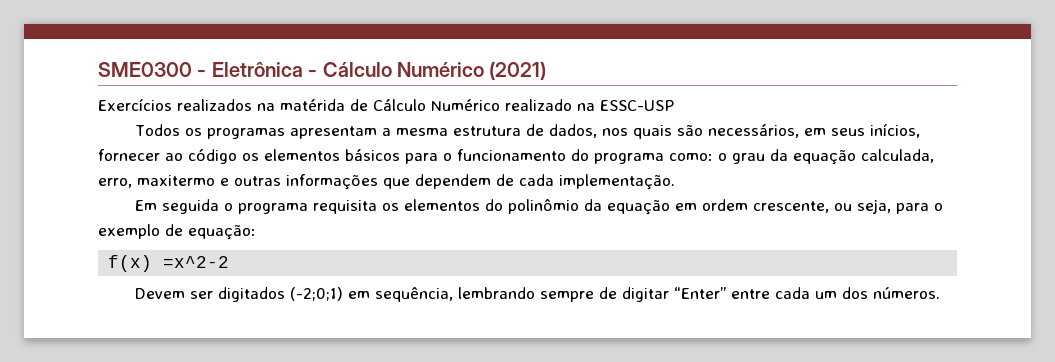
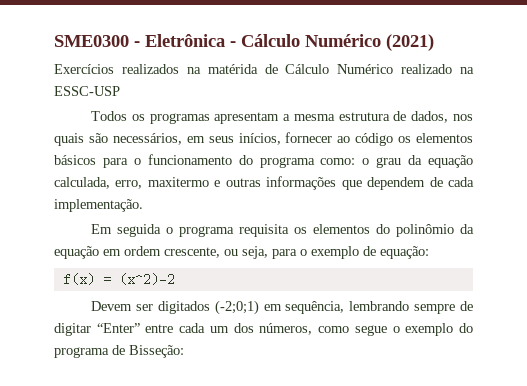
[163,256,230,268] =x^2-2 -> [102,273,175,286] = (x^2)-2
[873,287,941,299] números. -> [259,323,474,336] [54,345,184,358] números, como segue o exemplo do programa de Bisseção:

